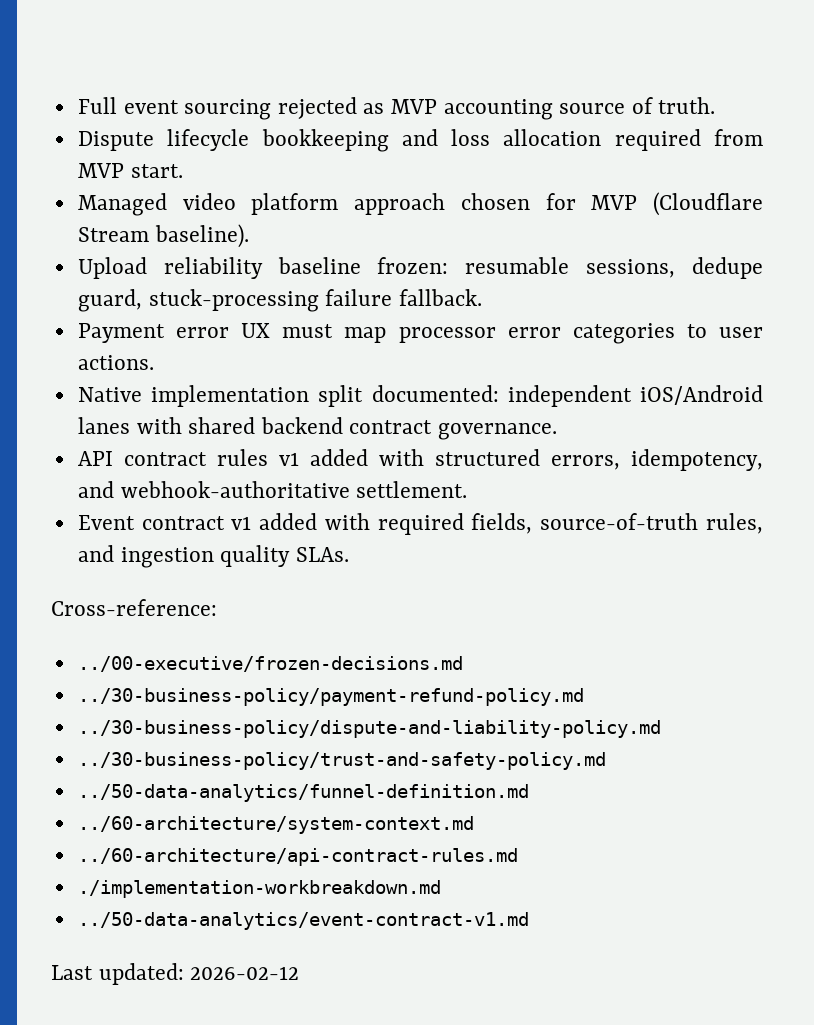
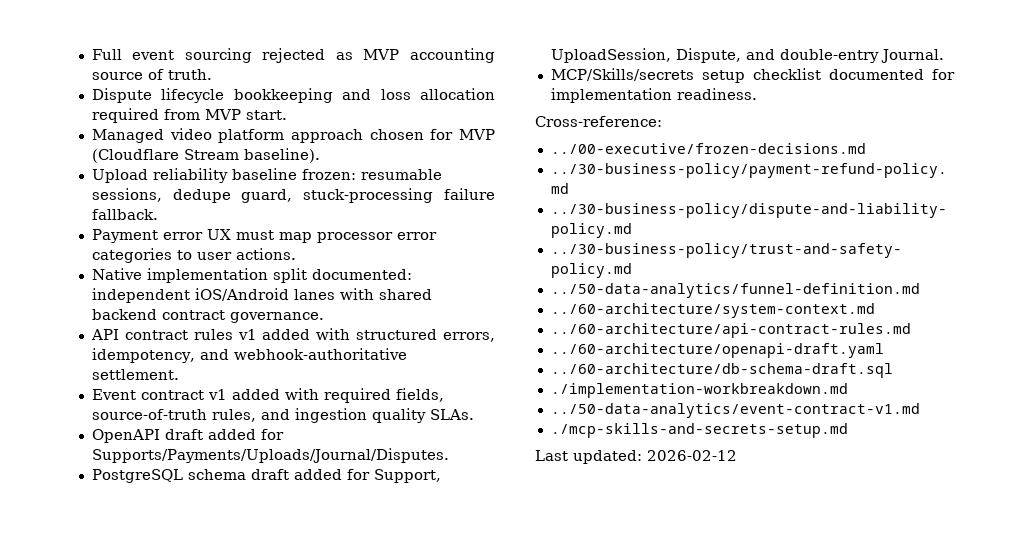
(349, 554) none -> [91,429,284,443] [91,448,449,463] [91,469,441,483] [550,48,944,63] [550,68,955,83] [550,88,757,103] // OpenAPI draft added for Supports/Payments/Uploads/Journal/Disputes. // PostgreSQL schema draft added for Support, UploadSession, Dispute, and double-entry Journal. // MCP/Skills/secrets setup checklist documented for implementation readiness.
(518, 857) none -> [550,343,884,358] [550,363,893,378] // ../60-architecture/openapi-draft.yaml // ../60-architecture/db-schema-draft.sql
(529, 921) none -> [550,423,848,438] // ./mcp-skills-and-secrets-setup.md

